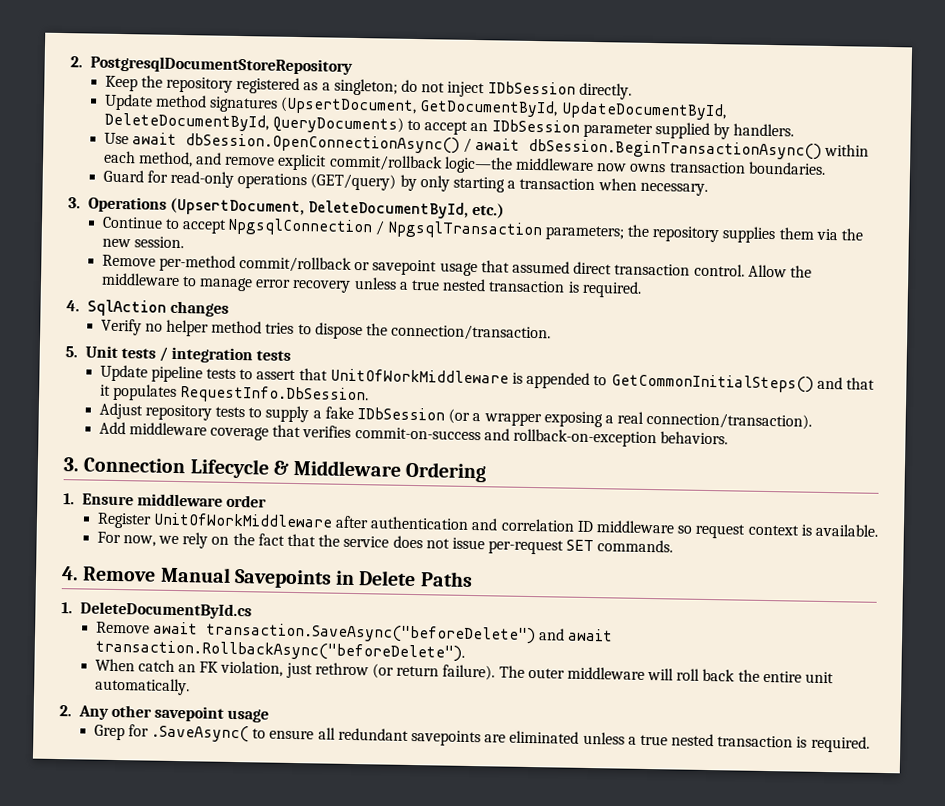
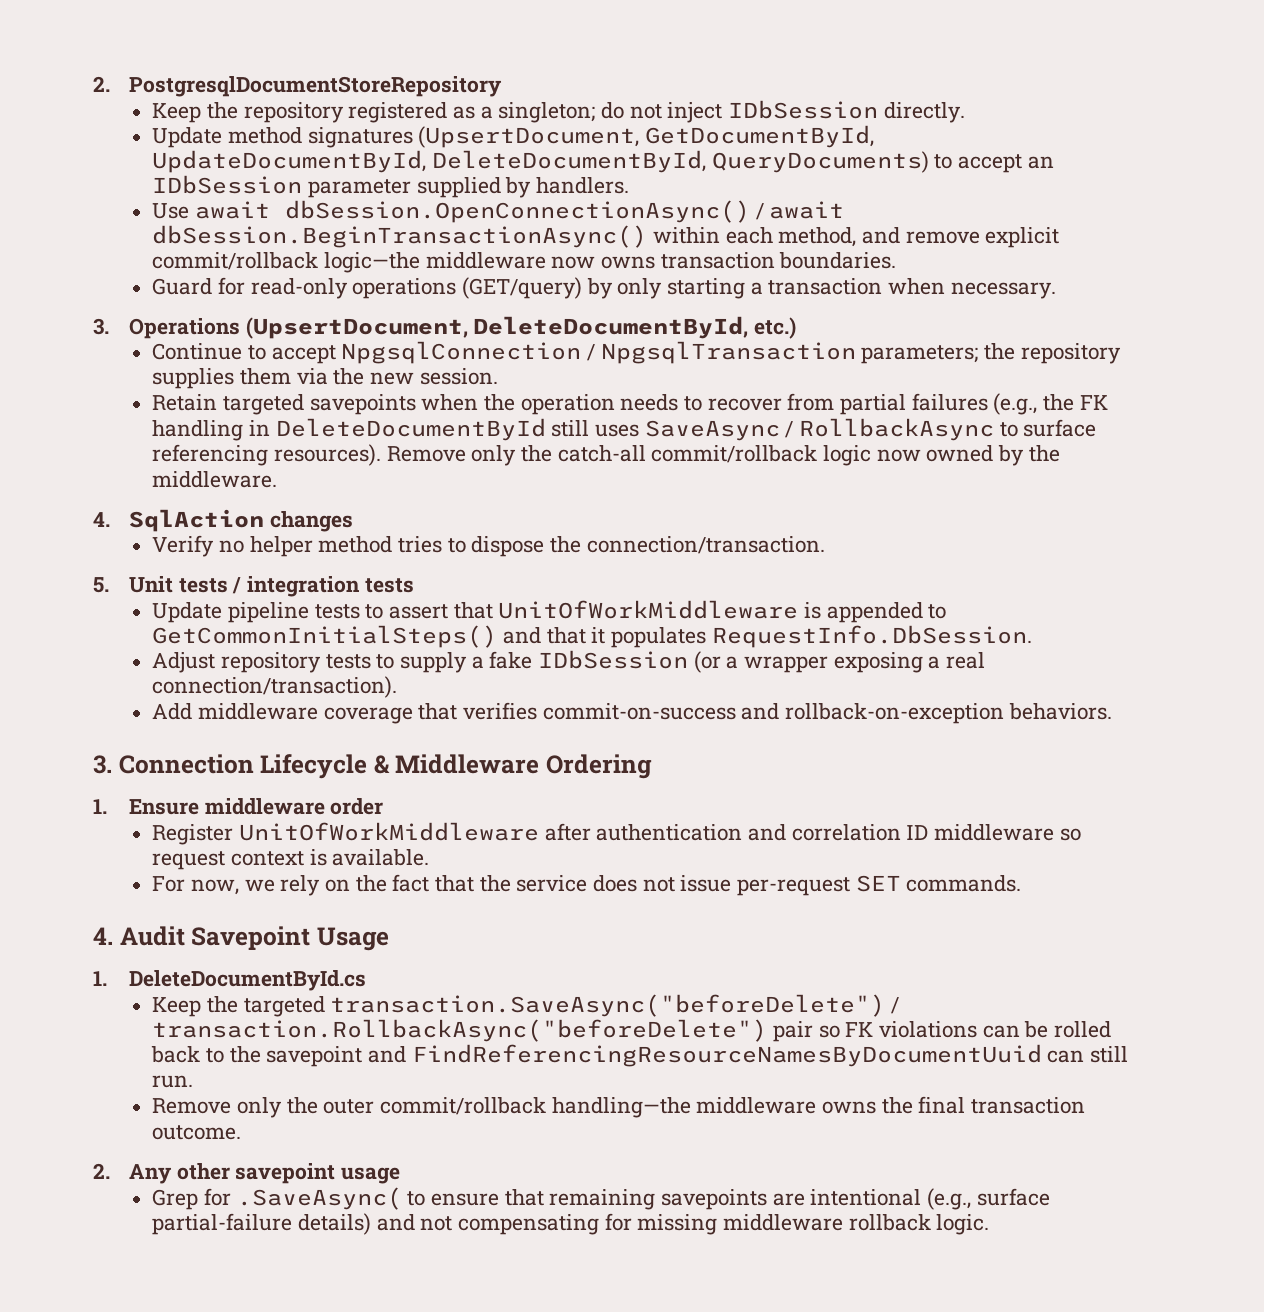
[101,254,812,278] [100,272,642,298] Remove per-method commit/rollback or savepoint usage that assumed direct transaction control. Allow the middleware to manage error recovery unless a true nested transaction is required. -> [152,393,1108,415] [152,418,1097,441] [152,444,1060,466] [152,471,278,488] Retain targeted savepoints when the operation needs to recover from partial failures (e.g., the FK handling in DeleteDocumentById still uses SaveAsync / RollbackAsync to surface referencing resources). Remove only the catch-all commit/rollback logic now owned by the middleware.
[82,566,473,589] [61,601,252,620] [95,621,614,645] [94,639,465,662] [94,658,835,684] [94,677,190,696] Remove Manual Savepoints in Delete Paths // 1. DeleteDocumentById.cs // Remove await transaction.SaveAsync("beforeDelete") and await transaction.RollbackAsync("beforeDelete"). // When catch an FK violation, just rethrow (or return failure). The outer middleware will roll back the entire unit automatically. -> [119,926,389,951] [93,970,367,991] [152,994,899,1017] [152,1019,1111,1042] [151,1044,1128,1067] [152,1075,194,1088] [152,1096,1085,1118] [152,1125,242,1140] Audit Savepoint Usage // 1. DeleteDocumentById.cs // Keep the targeted transaction.SaveAsync("beforeDelete") / transaction.RollbackAsync("beforeDelete") pair so FK violations can be rolled back to the savepoint and FindReferencingResourceNamesByDocumentUuid can still run. // Remove only the outer commit/rollback handling—the middleware owns the final transaction outcome.
[317,727,870,753] all redundant savepoints are eliminated unless a true nested transaction is required. -> [504,1188,1050,1210] [152,1213,990,1235] that remaining savepoints are intentional (e.g., surface partial-failure details) and not compensating for missing middleware rollback logic.

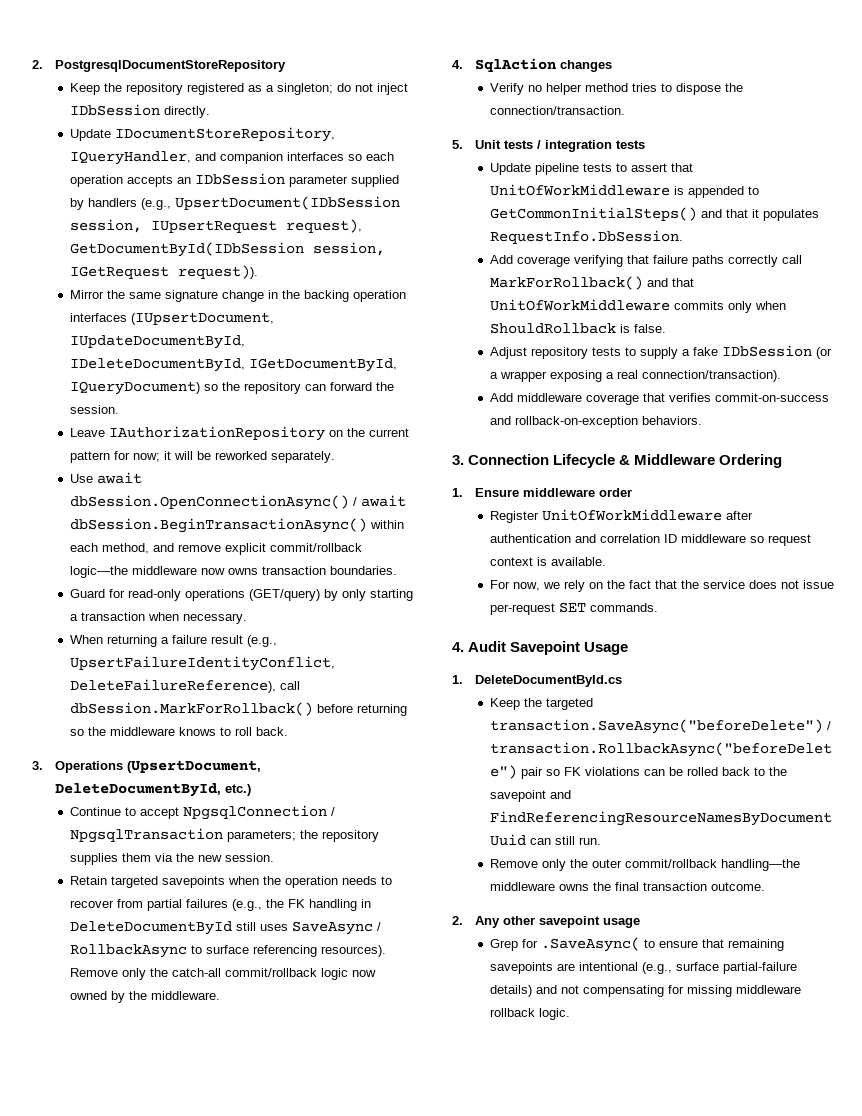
[227,125,874,148] [152,150,1022,173] method signatures (UpsertDocument, GetDocumentById, UpdateDocumentById, DeleteDocumentById, QueryDocuments) to accept -> [114,127,335,142] [69,151,394,165] [69,175,173,187] IDocumentStoreRepository, IQueryHandler, and companion interfaces so each operation accepts
[535,177,629,194] handlers. -> [87,196,400,210] [69,219,362,233] [69,242,385,257] [69,265,258,279] [69,290,406,302] [69,312,274,325] [69,335,245,349] [69,358,397,372] [69,381,394,395] [69,405,119,414] [69,426,409,441] [69,451,335,463] handlers (e.g., UpsertDocument(IDbSession session, IUpsertRequest request), GetDocumentById(IDbSession session, IGetRequest request)). // Mirror the same signature change in the backing operation interfaces (IUpsertDocument, IUpdateDocumentById, IDeleteDocumentById, IGetDocumentById, IQueryDocument) so the repository can forward the session. // Leave IAuthorizationRepository on the current pattern for now; it will be reworked separately.
(1056, 290) none -> [69,635,277,647] [69,656,335,671] [69,679,300,693] [69,702,407,716] [69,727,288,736] // When returning a failure result (e.g., UpsertFailureIdentityConflict, DeleteFailureReference), call dbSession.MarkForRollback() before returning so the middleware knows to roll back.
(1032, 636) none -> [489,255,802,267] [489,276,694,290] [489,299,786,313] [489,323,666,334] // Add coverage verifying that failure paths correctly call MarkForRollback() and that UnitOfWorkMiddleware commits only when ShouldRollback is false.

